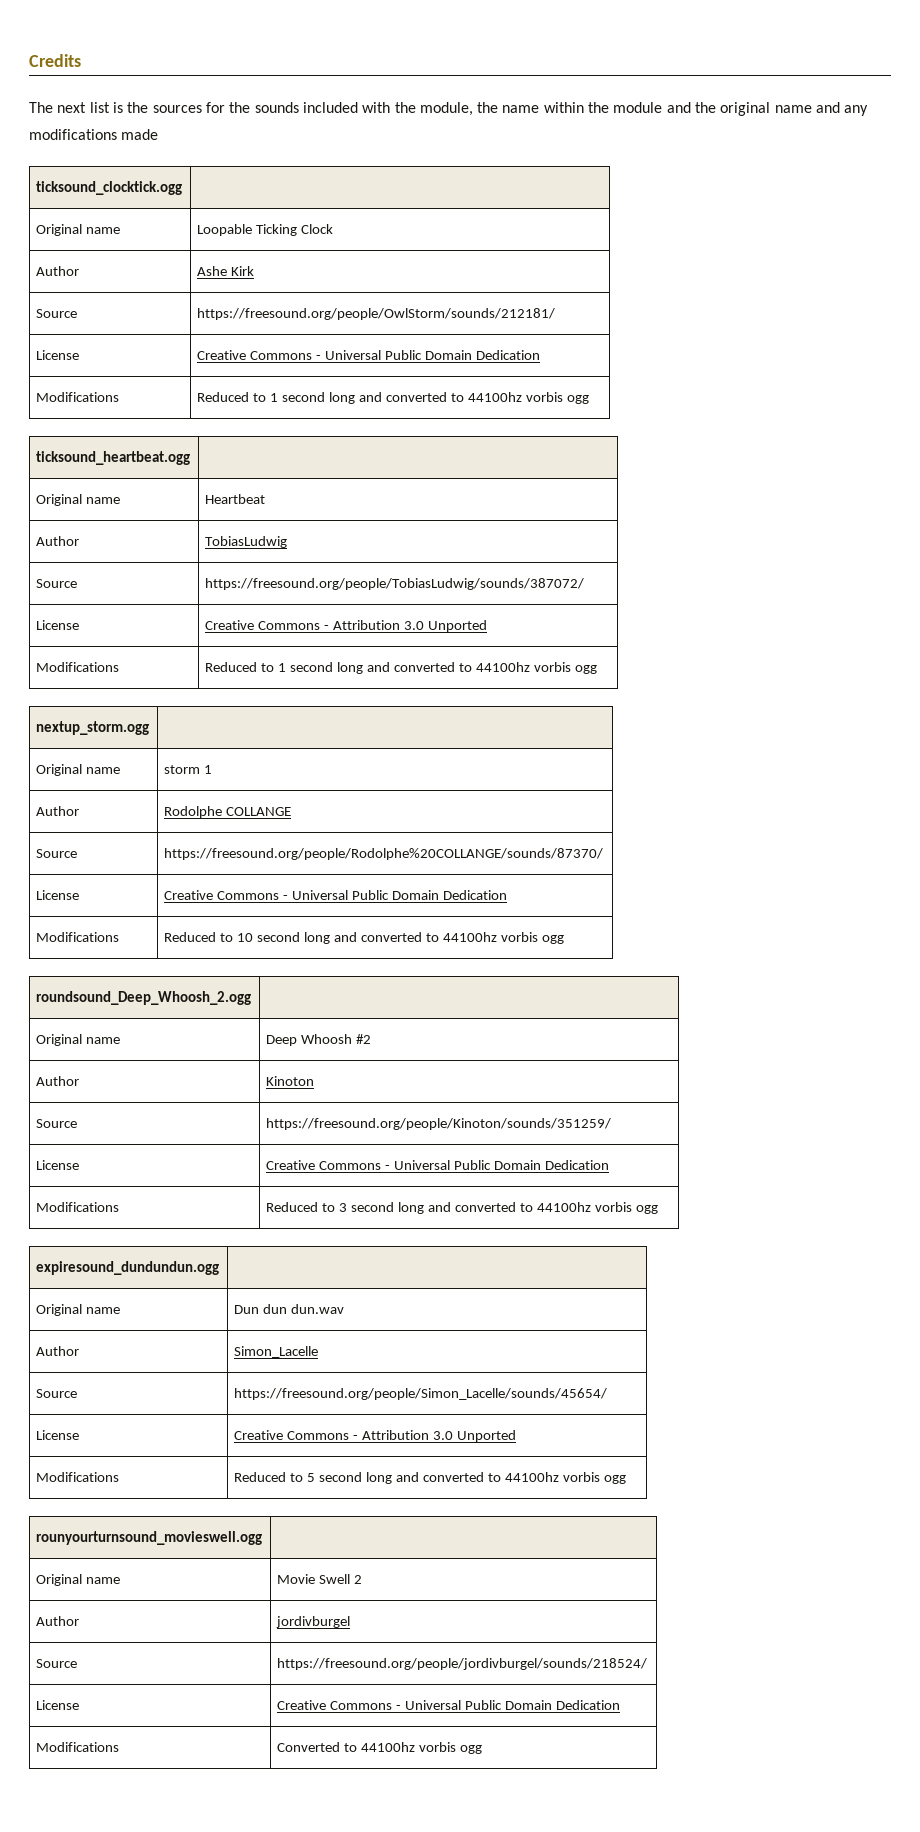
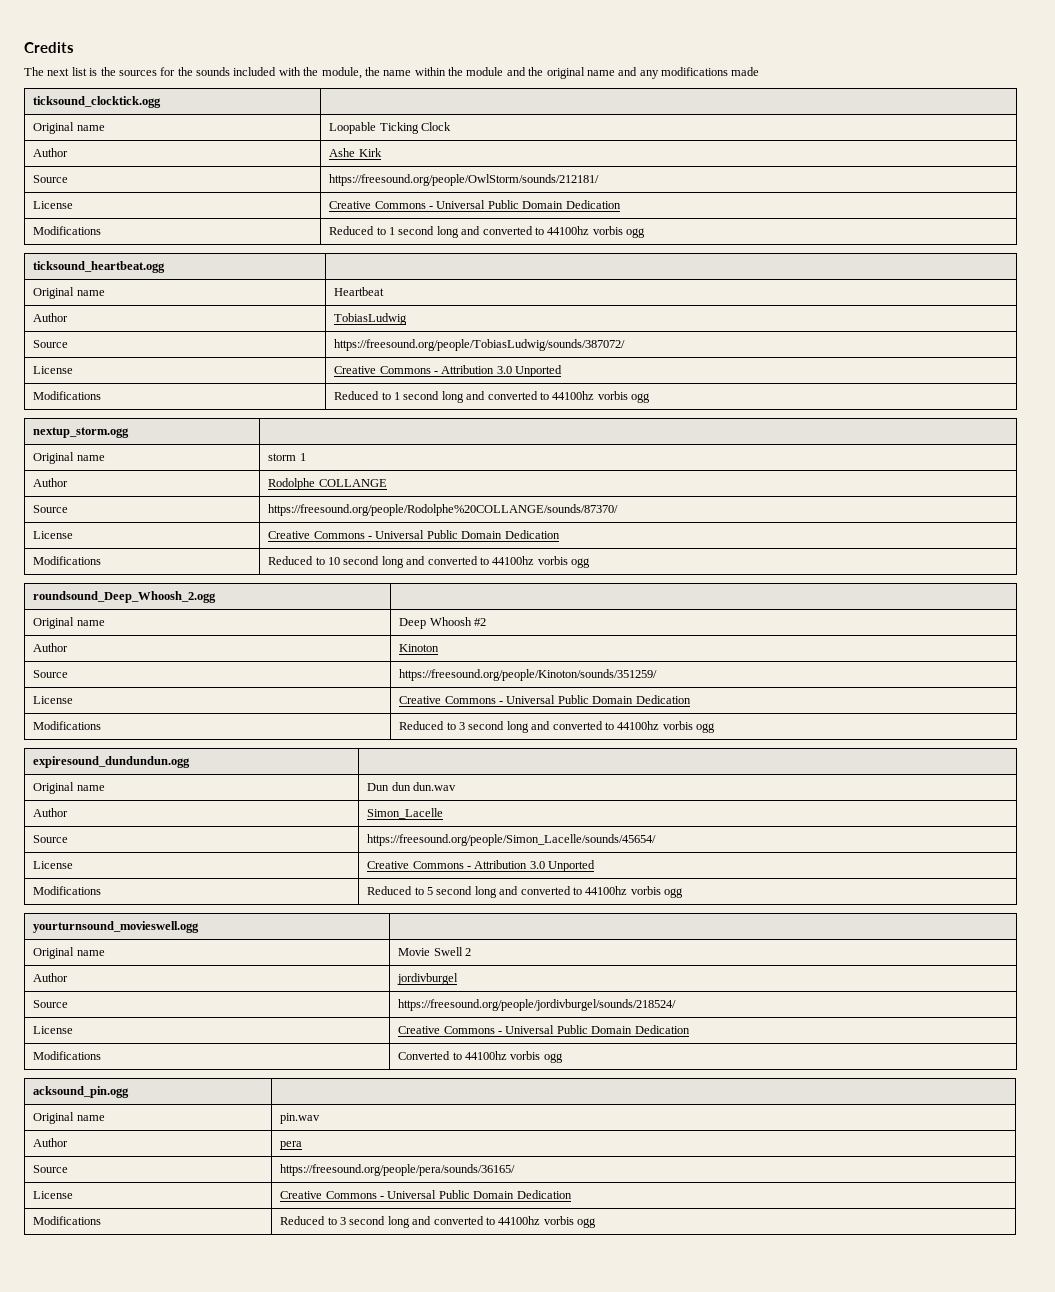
[36,1531,263,1545] rounyourturnsound_movieswell.ogg -> [33,921,200,933] yourturnsound_movieswell.ogg
(483, 1749) none -> [33,1086,130,1098] [33,1112,105,1124] [280,1113,321,1124] [33,1138,69,1147] [280,1141,303,1150] [33,1165,69,1173] [280,1164,516,1176] [33,1191,74,1199] [280,1190,572,1199] [33,1216,102,1225] [280,1216,597,1228] // acksound_pin.ogg | // Original name | pin.wav // Author | pera // Source | https://freesound.org/people/pera/sounds/36165/ // License | Creative Commons - Universal Public Domain Dedication // Modifications | Reduced to 3 second long and converted to 44100hz vorbis ogg

